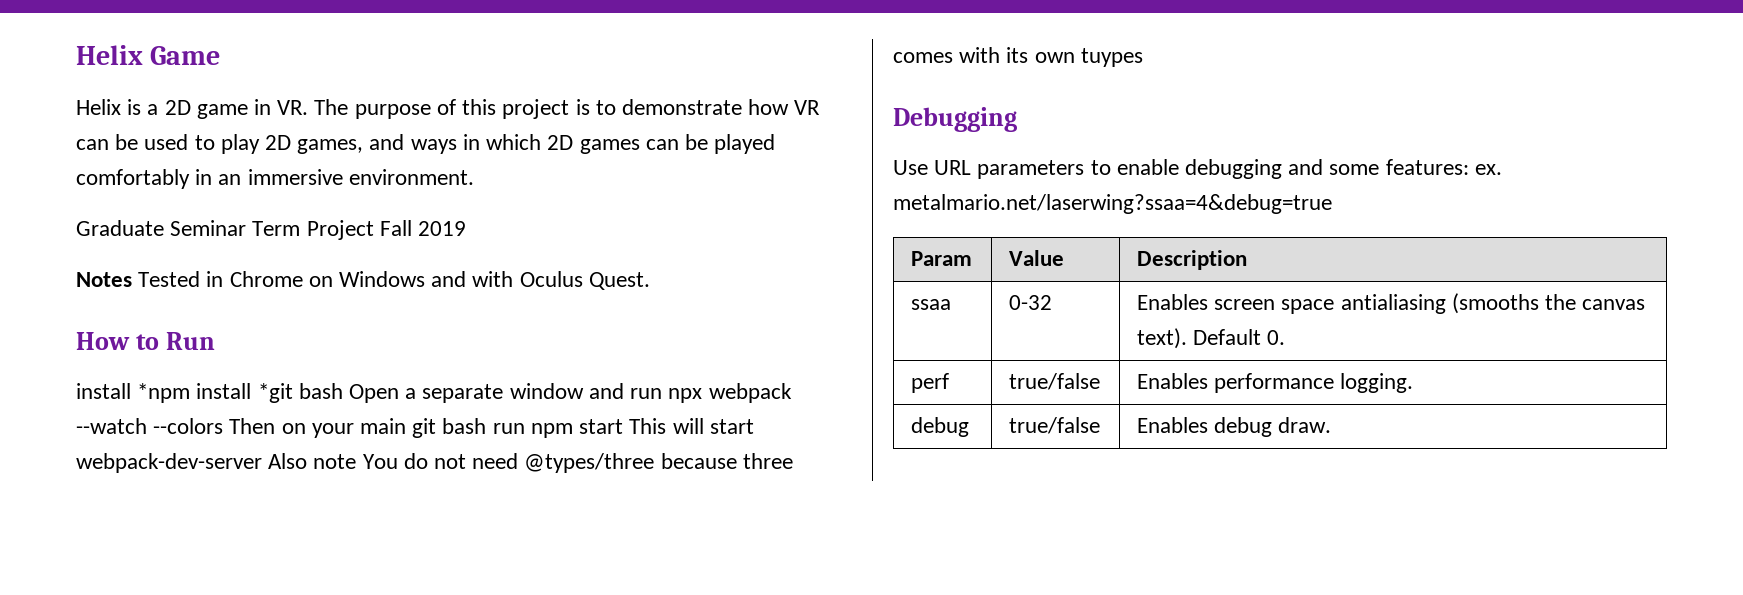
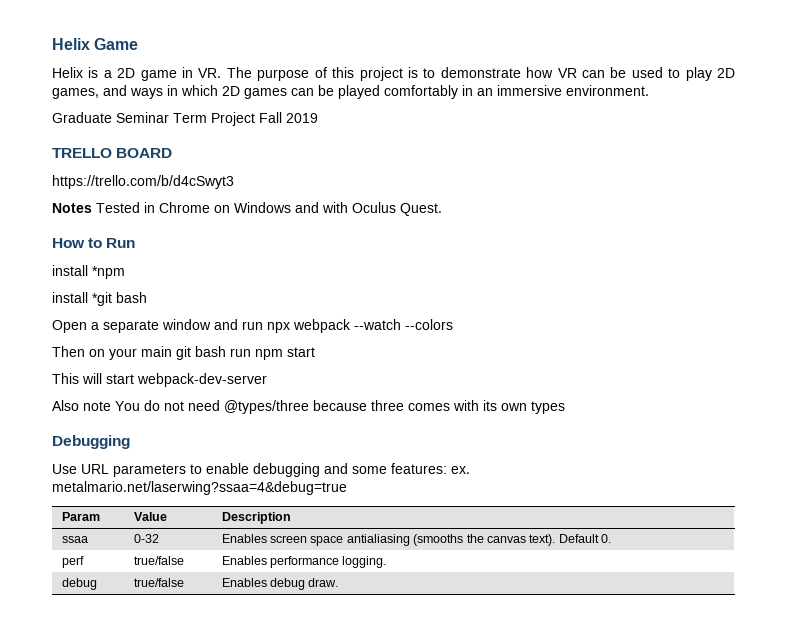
(467, 228) none -> [52,148,173,158] [52,175,234,189] // TRELLO BOARD // https://trello.com/b/d4cSwyt3
(191, 393) none -> (125, 272) //
(343, 391) none -> (147, 297) //
(224, 426) none -> (453, 324) //
(624, 426) none -> (315, 352) //
(262, 463) none -> (267, 380) //
[1080,48,1143,67] tuypes -> [531,401,565,414] types

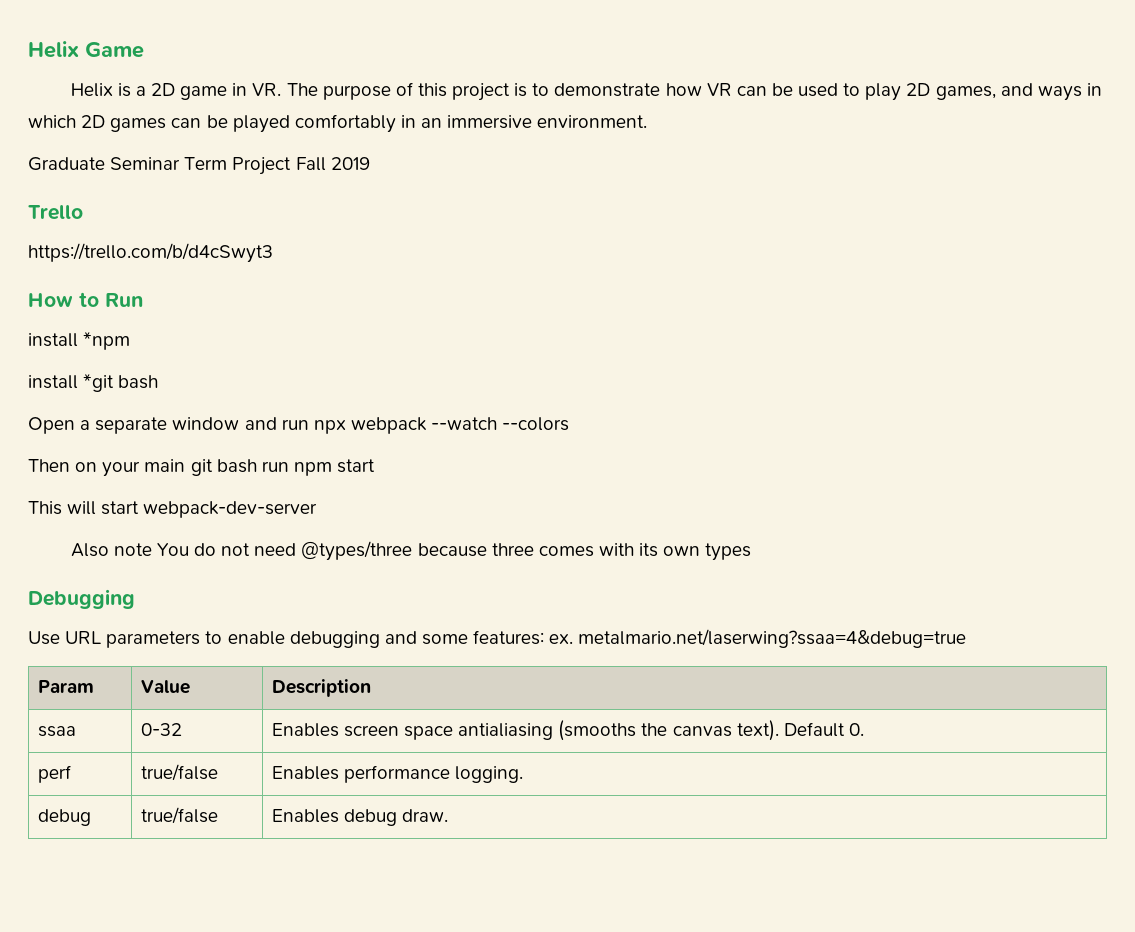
[52,148,173,158] TRELLO BOARD -> [28,205,83,220] Trello
[52,202,442,216] // Notes Tested in Chrome on Windows and with Oculus Quest. -> (273, 253) none

